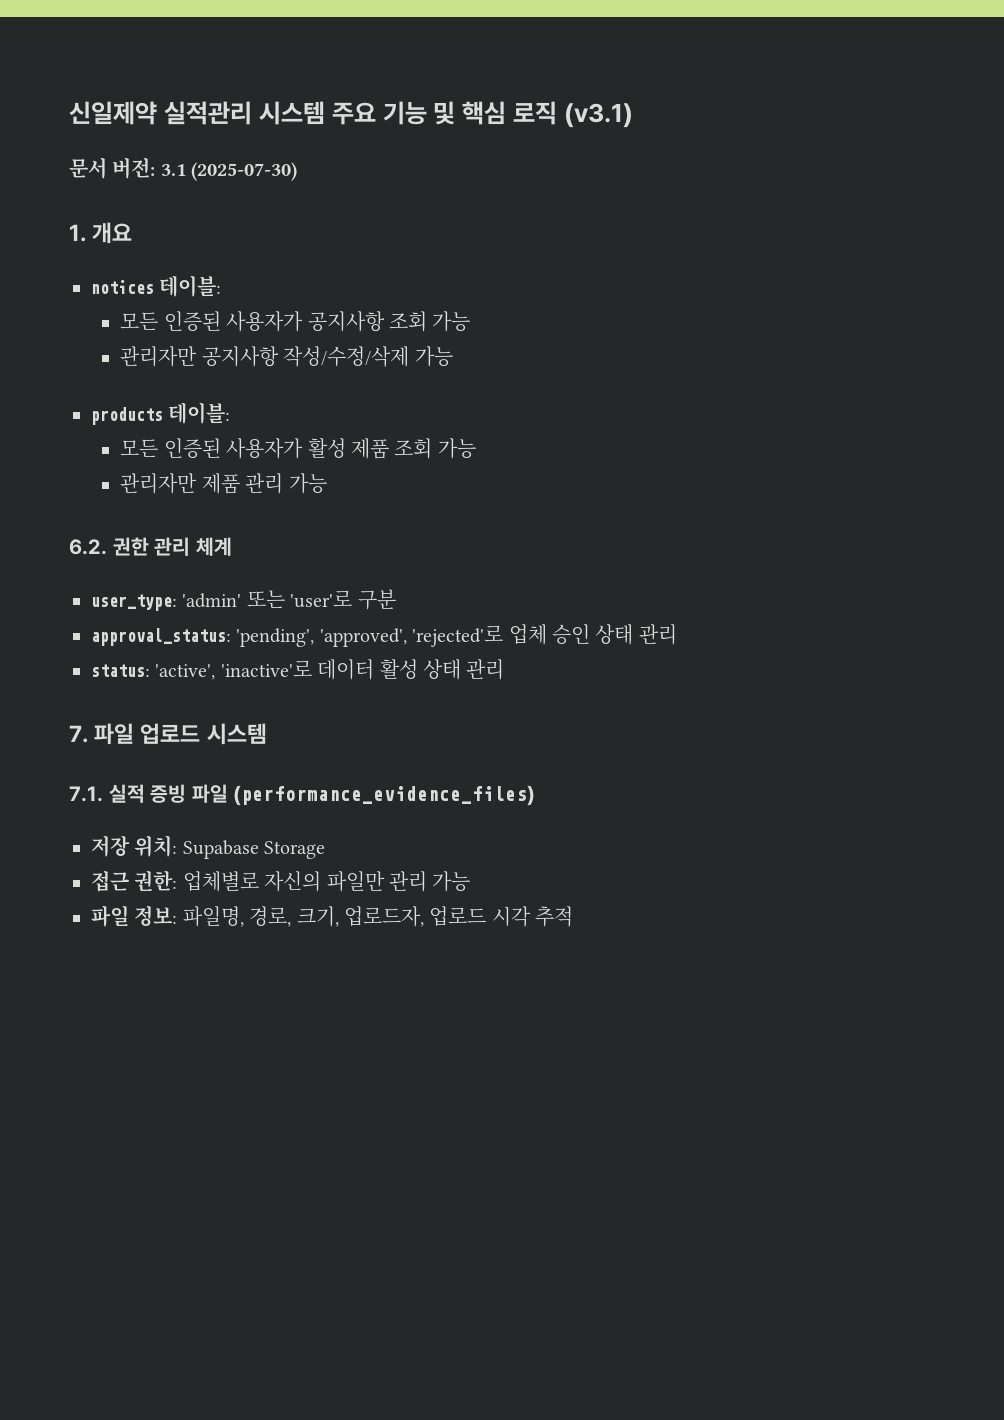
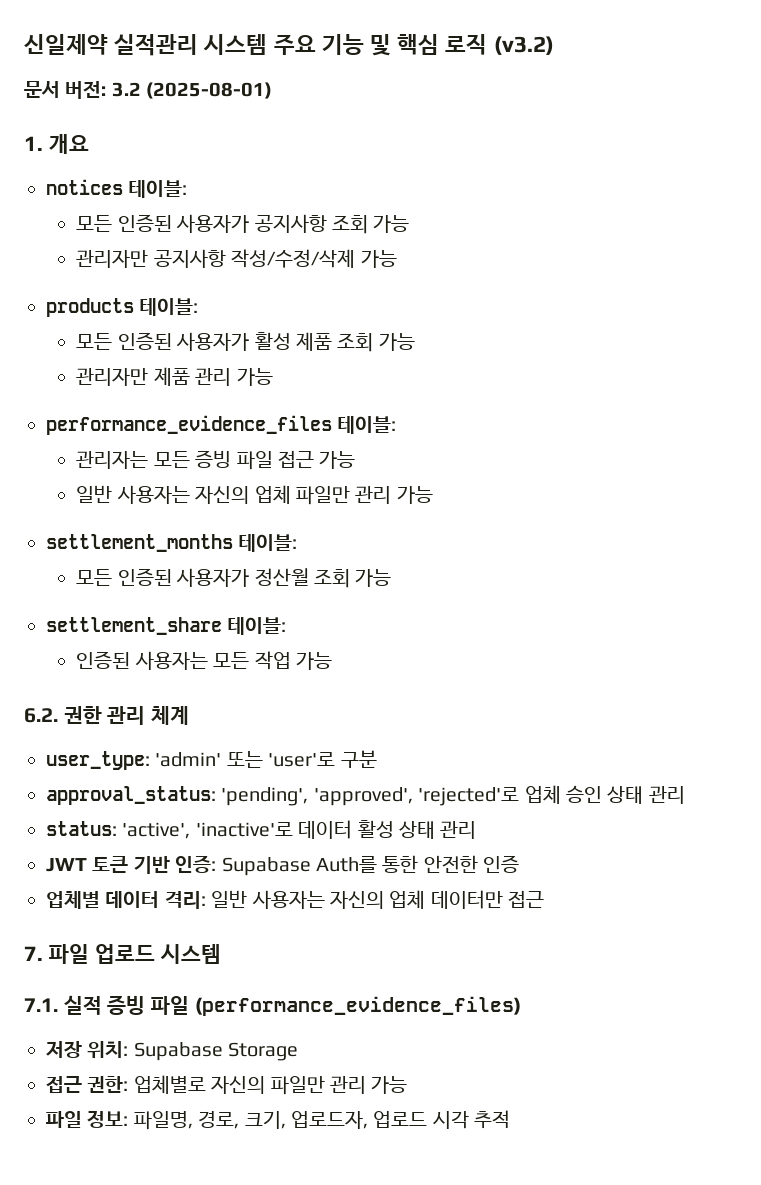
[564,103,634,128] (v3.1) -> [493,36,554,55] (v3.2)
[160,162,298,181] 3.1 (2025-07-30) -> [111,82,273,99] 3.2 (2025-08-01)
(327, 483) none -> [46,415,397,435] [76,450,356,470] [76,485,433,505] [46,534,298,552] [76,568,392,588] [46,617,287,635] [76,651,332,670] // performance_evidence_files 테이블: // 관리자는 모든 증빙 파일 접근 가능 // 일반 사용자는 자신의 업체 파일만 관리 가능 // settlement_months 테이블: // 모든 인증된 사용자가 정산월 조회 가능 // settlement_share 테이블: // 인증된 사용자는 모든 작업 가능
(505, 669) none -> [46,855,520,876] [46,890,545,909] // JWT 토큰 기반 인증: Supabase Auth를 통한 안전한 인증 // 업체별 데이터 격리: 일반 사용자는 자신의 업체 데이터만 접근

